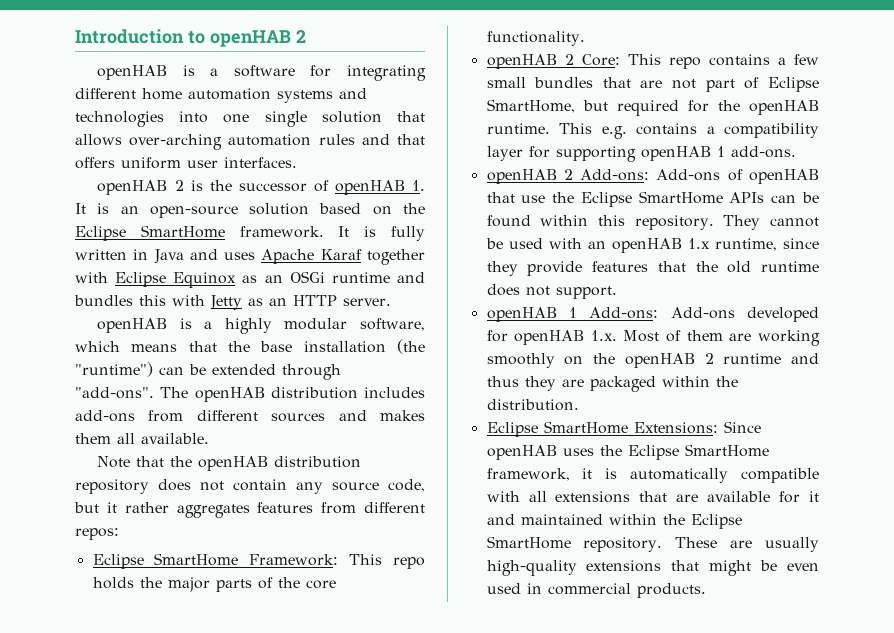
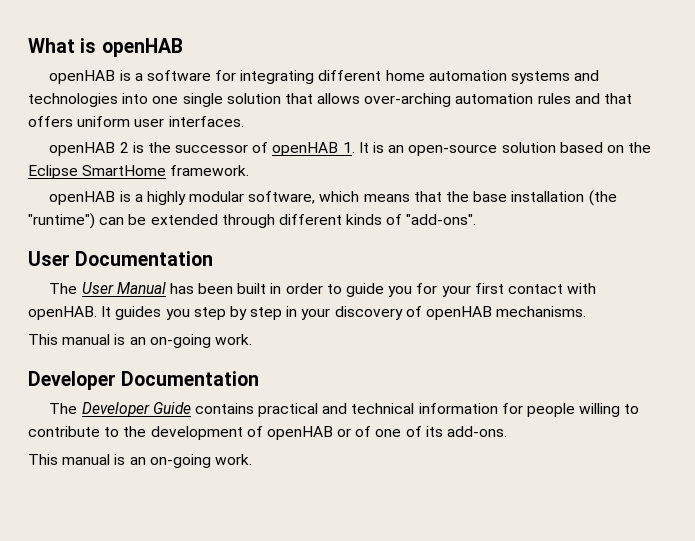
[75,29,306,47] Introduction to openHAB 2 -> [28,38,183,57] What is openHAB
[338,226,426,241] [75,249,425,265] [75,271,425,288] [74,295,391,310] It is fully written in Java and uses Apache Karaf together with Eclipse Equinox as an OSGi runtime and bundles this with Jetty as an HTTP server. -> (250, 170) none
[75,387,425,402] [75,410,425,422] [75,433,209,444] [97,456,362,471] [75,479,425,494] [74,502,425,518] [75,528,119,540] [92,553,425,569] [92,577,336,592] [486,31,585,46] [486,54,819,69] [486,77,819,92] [486,99,819,116] [486,123,819,139] [486,146,796,162] [486,169,819,184] [486,191,819,207] [486,215,819,230] [485,238,819,253] [486,261,819,276] [486,284,617,299] [486,307,819,322] [486,330,820,346] [486,353,819,368] [486,376,738,392] [486,399,579,411] [486,421,761,437] [486,444,769,460] [486,468,819,483] [486,491,819,503] [486,514,742,529] [486,536,819,552] [486,560,819,576] [486,583,706,598] "add-ons". The openHAB distribution includes add-ons from different sources and makes them all available. // Note that the openHAB distribution repository does not contain any source code, but it rather aggregates features from different repos: // Eclipse SmartHome Framework: This repo holds the major parts of the core functionality. // openHAB 2 Core: This repo contains a few small bundles that are not part of Eclipse SmartHome, but required for the openHAB runtime. This e.g. contains a compatibility layer for supporting openHAB 1 add-ons. // openHAB 2 Add-ons: Add-ons of openHAB that use the Eclipse SmartHome APIs can be found within this repository. They cannot be used with an openHAB 1.x runtime, since they provide features that the old runtime does not support. // openHAB 1 Add-ons: Add-ons developed for openHAB 1.x. Most of them are working smoothly on the openHAB 2 runtime and thus they are packaged within the distribution. // Eclipse SmartHome Extensions: Since openHAB uses the Eclipse SmartHome framework, it is automatically compatible with all extensions that are available for it and maintained within the Eclipse SmartHome repository. These are usually high-quality extensions that might be even used in commercial products. -> [278,214,477,225] [28,251,214,266] [49,282,597,297] [28,306,587,320] [28,334,252,348] [28,371,260,390] [49,402,640,417] [28,426,508,440] [28,454,252,468] different kinds of "add-ons". // User Documentation // The User Manual has been built in order to guide you for your first contact with openHAB. It guides you step by step in your discovery of openHAB mechanisms. // This manual is an on-going work. // Developer Documentation // The Developer Guide contains practical and technical information for people willing to contribute to the development of openHAB or of one of its add-ons. // This manual is an on-going work.

